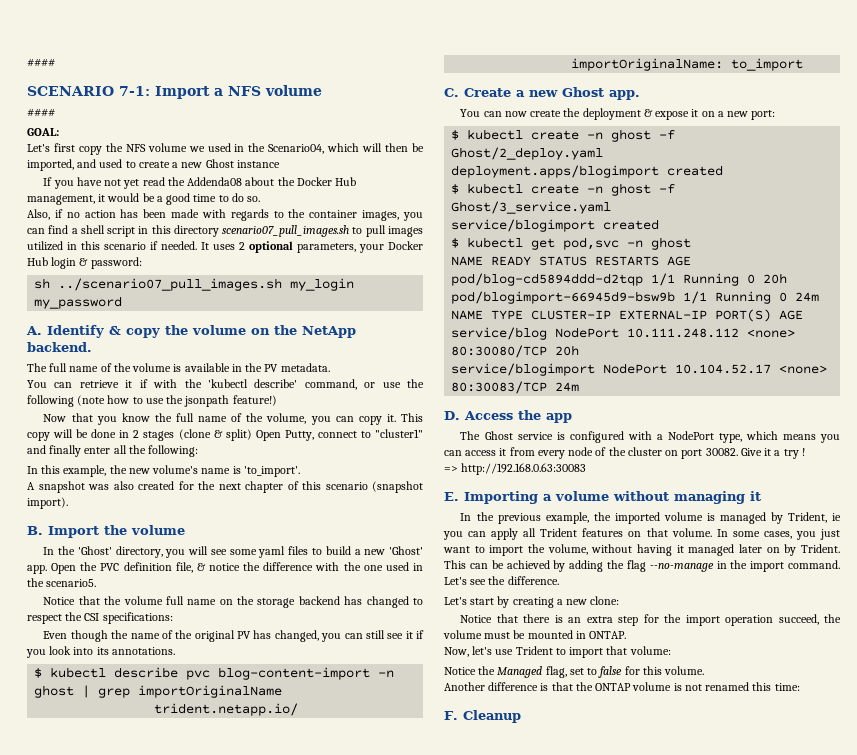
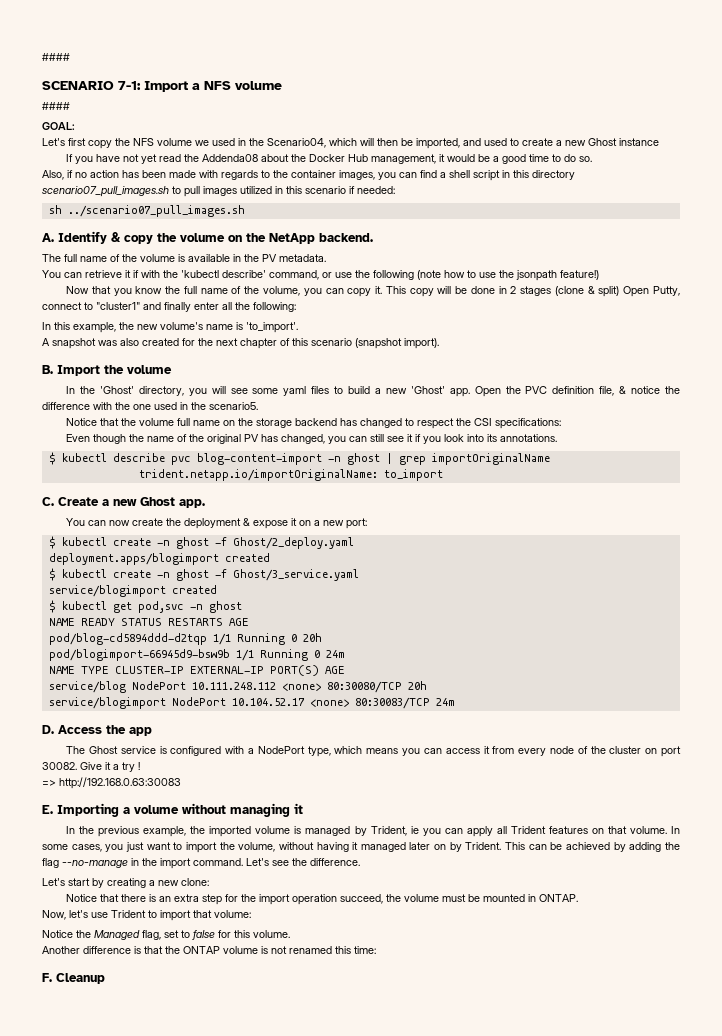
[161,241,423,253] [27,257,142,269] needed. It uses 2 optional parameters, your Docker Hub login & password: -> [357,186,395,194] needed:
[290,278,355,291] [34,296,123,309] my_login my_password -> (245, 211) none

